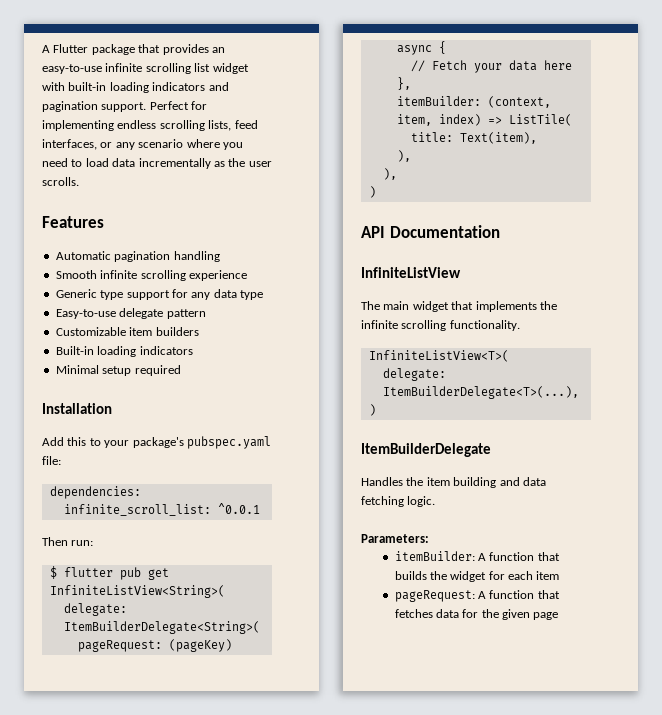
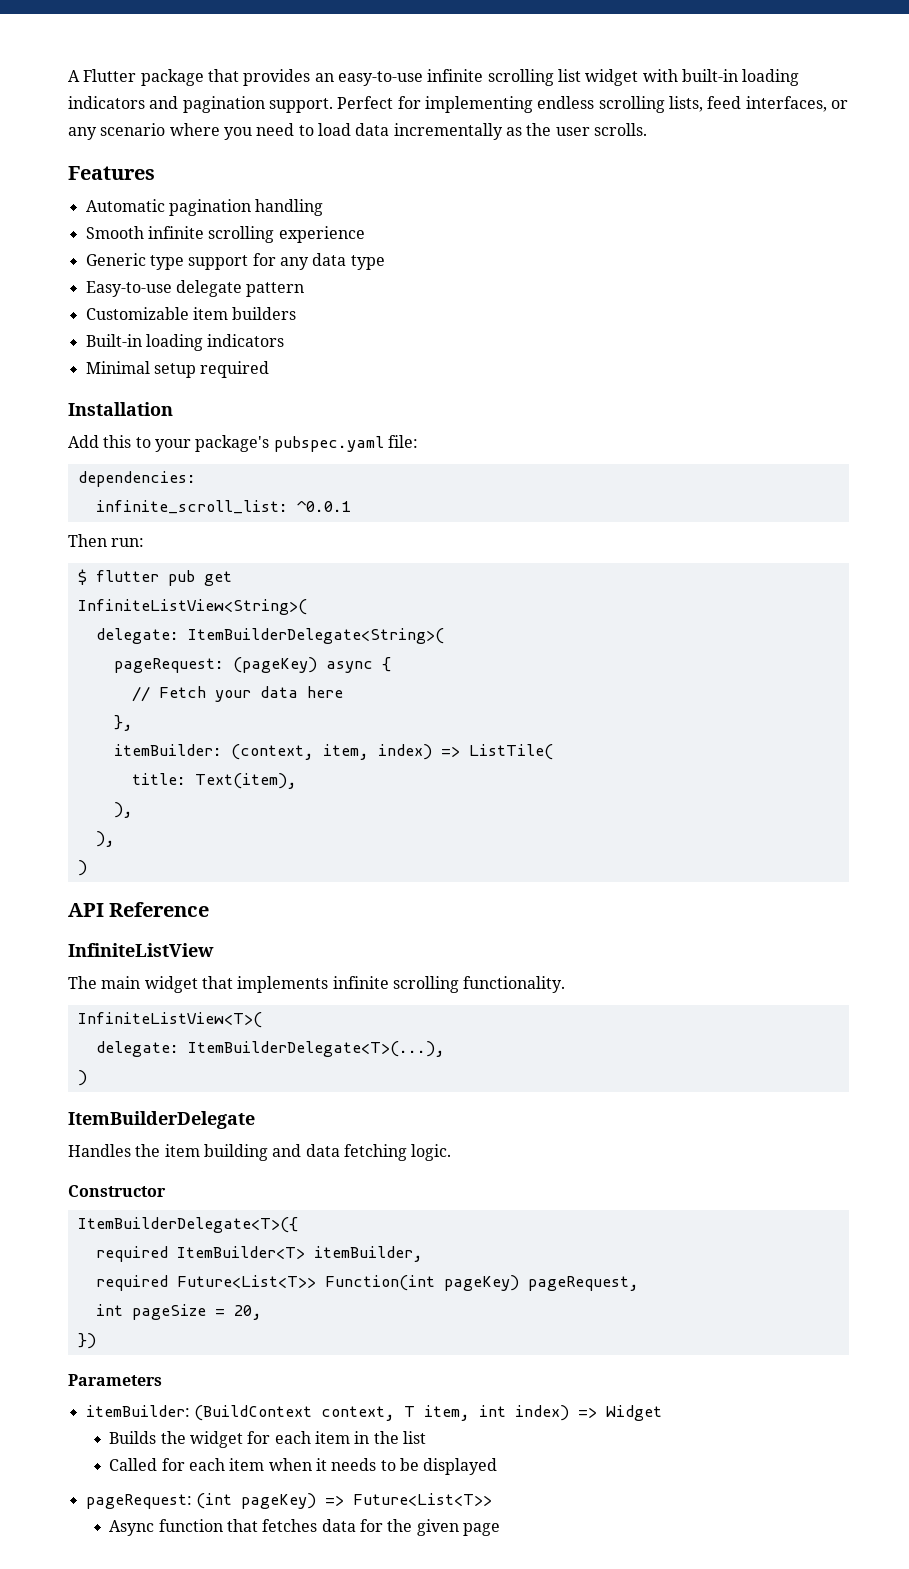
[389,225,500,238] Documentation -> [109,902,210,917] Reference
[539,301,557,310] the -> (329, 984) none
[361,534,429,543] [394,551,560,561] [394,571,427,580] Parameters: // itemBuilder: A function that builds -> [68,1185,166,1197] [77,1217,298,1233] [95,1246,423,1262] [95,1275,639,1291] [95,1304,262,1320] [77,1333,96,1349] [68,1374,162,1386] [85,1405,662,1421] [109,1431,157,1444] Constructor // ItemBuilderDelegate<T>({ // required ItemBuilder<T> itemBuilder, // required Future<List<T>> Function(int pageKey) pageRequest, // int pageSize = 20, // }) // Parameters // itemBuilder: (BuildContext context, T item, int index) => Widget // Builds
[394,590,486,602] // pageRequest: A -> [354,1431,426,1444] [109,1458,498,1475] [85,1493,492,1509] [109,1520,155,1536] in the list // Called for each item when it needs to be displayed // pageRequest: (int pageKey) => Future<List<T>> // Async

